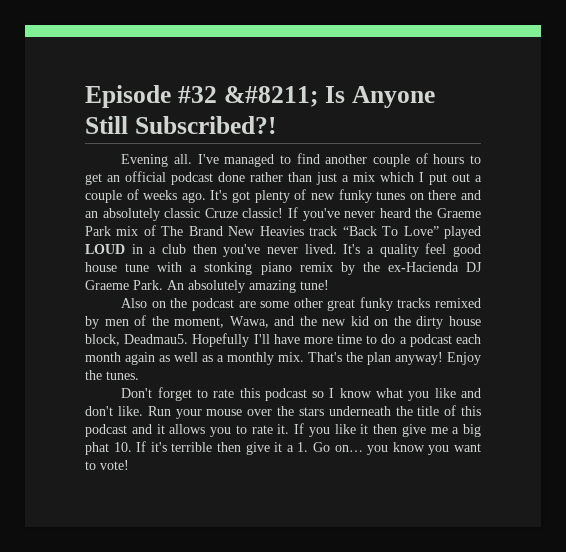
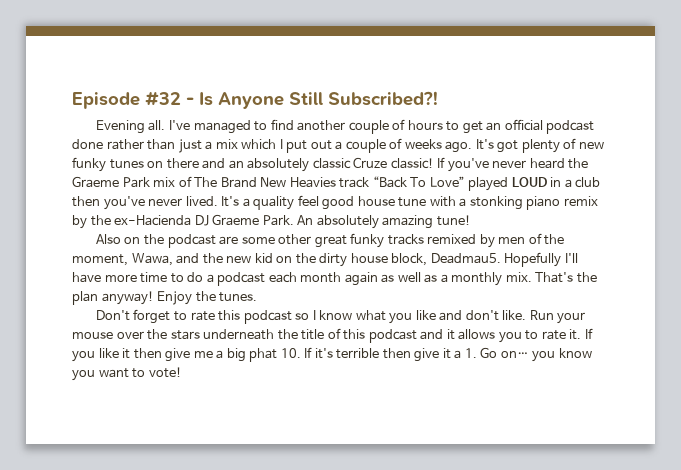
[223,86,318,107] &#8211; -> [186,97,194,105] -

